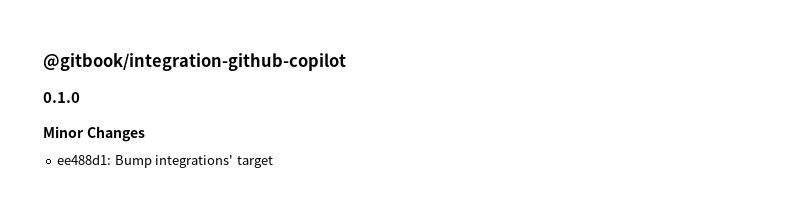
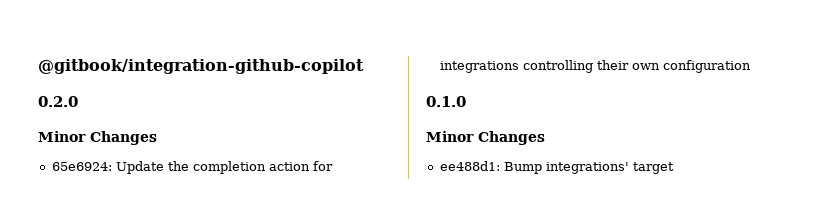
(346, 62) none -> [38,96,78,107] [38,131,157,145] [51,161,333,174] [439,60,751,73] // 0.2.0 // Minor Changes // 65e6924: Update the completion action for integrations controlling their own configuration

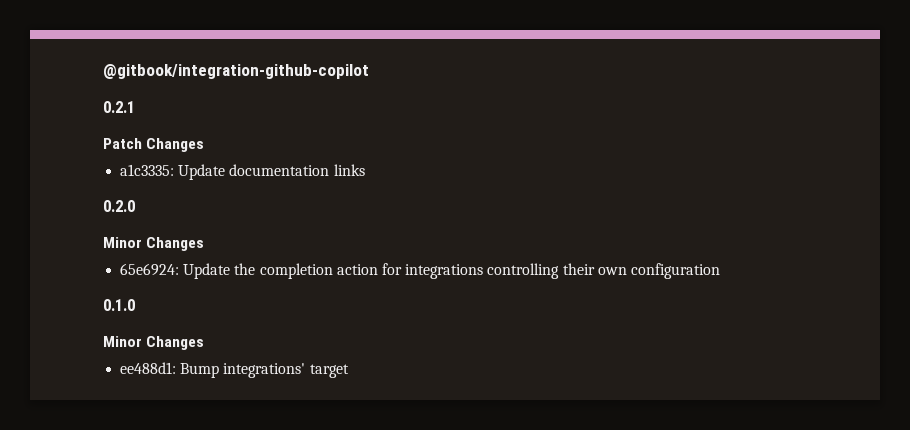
(364, 66) none -> [103,101,135,113] [103,138,205,152] [120,164,365,180] // 0.2.1 // Patch Changes // a1c3335: Update documentation links

